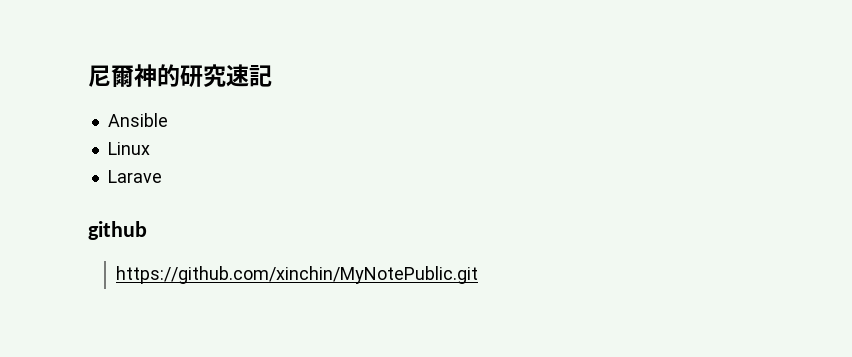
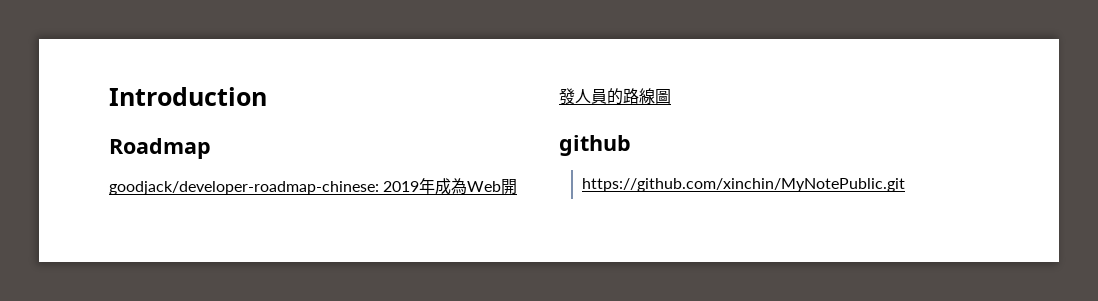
[88,64,272,87] [107,113,168,127] [107,142,150,155] [107,170,162,183] 尼爾神的研究速記 // Ansible // Linux // Larave -> [109,87,267,106] [109,138,211,159] [109,178,518,195] [559,88,671,105] Introduction // Roadmap // goodjack/developer-roadmap-chinese: 2019年成為Web開發人員的路線圖

